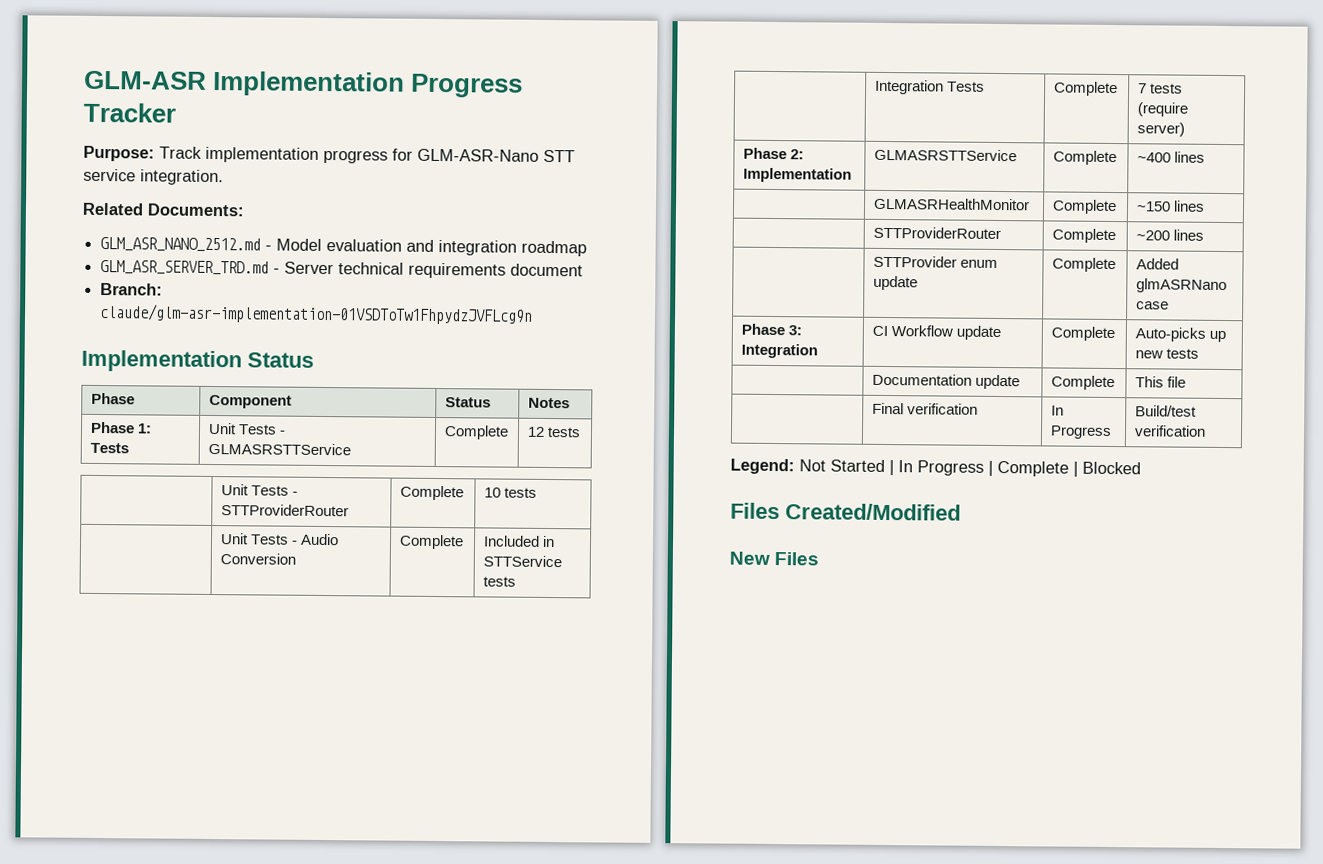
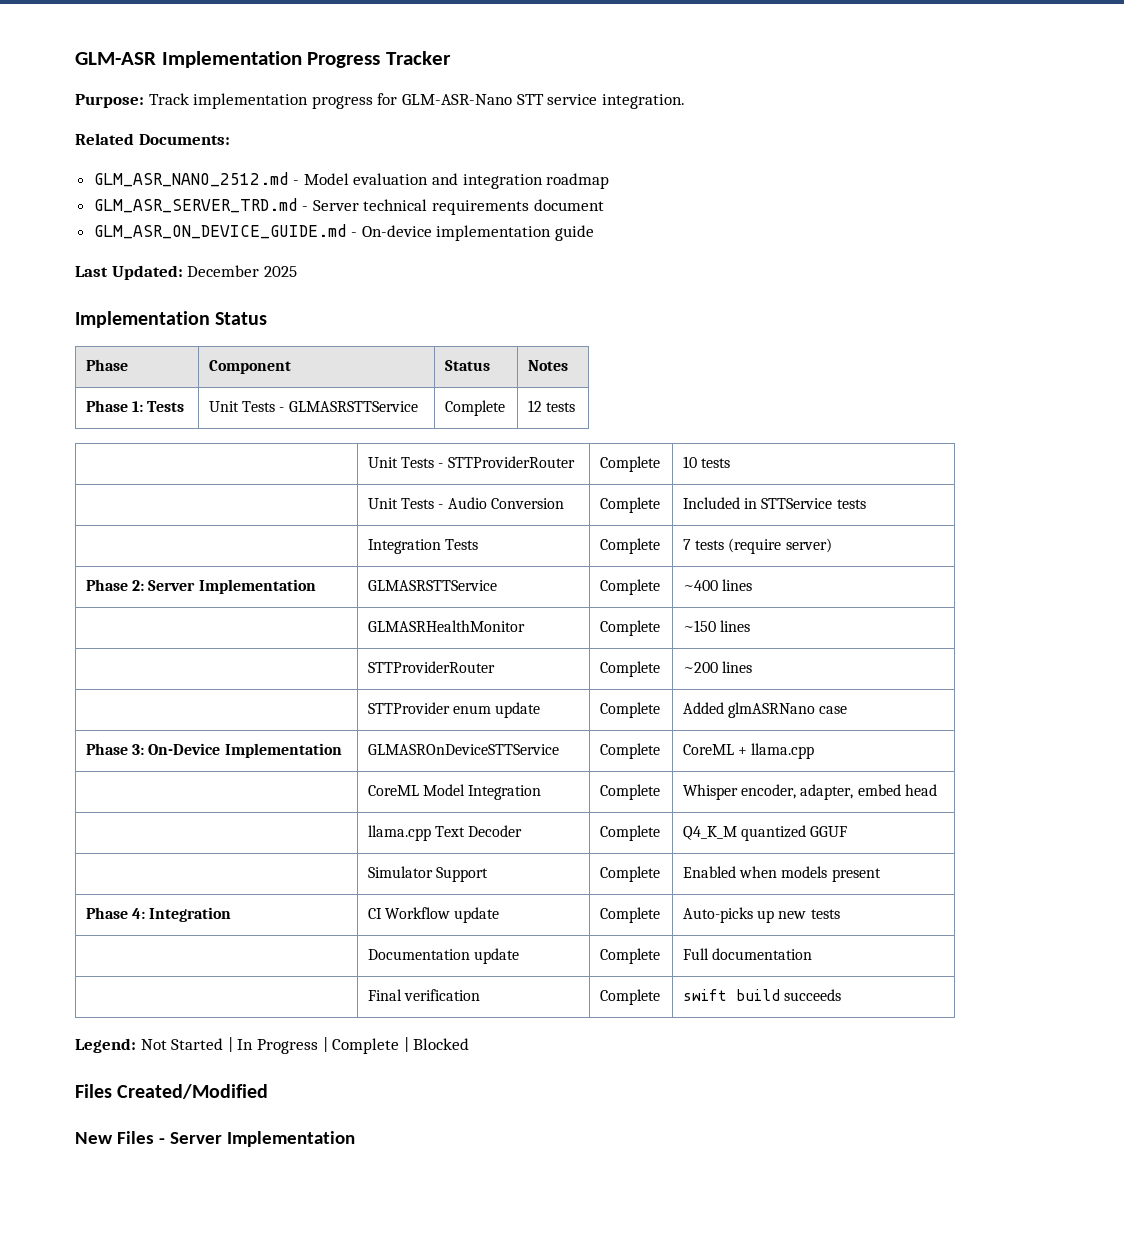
[100,282,164,296] [99,303,534,325] Branch: claude/glm-asr-implementation-01VSDToTw1FhpydzJVFLcg9n -> [93,224,595,241] [75,265,297,280] GLM_ASR_ON_DEVICE_GUIDE.md - On-device implementation guide // Last Updated: December 2025
(804, 154) none -> [148,580,196,591] Server
(802, 330) none -> [148,743,342,758] [368,744,560,755] [600,743,661,759] [683,743,815,759] [368,784,542,800] [600,784,661,800] [683,784,937,800] [368,825,523,841] [600,825,661,841] [683,825,848,841] [368,866,489,882] [600,866,661,882] [683,866,881,882] [86,907,146,919] On-Device Implementation | GLMASROnDeviceSTTService | Complete | CoreML + llama.cpp // | CoreML Model Integration | Complete | Whisper encoder, adapter, embed head // | llama.cpp Text Decoder | Complete | Q4_K_M quantized GGUF // | Simulator Support | Complete | Enabled when models present // Phase 4:
[1134,376,1186,388] This file -> [683,948,813,960] Full documentation
[1050,405,1064,416] [1049,425,1112,440] [1134,405,1197,417] [1133,425,1206,437] In Progress | Build/test verification -> [600,989,661,1005] [683,989,842,1001] Complete | swift build succeeds
(820, 559) none -> [158,1131,355,1147] - Server Implementation

